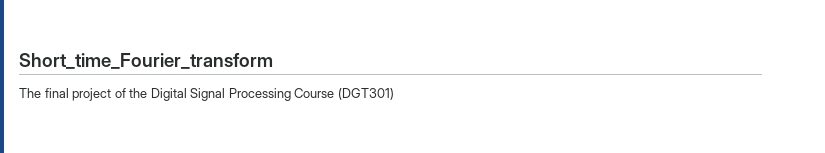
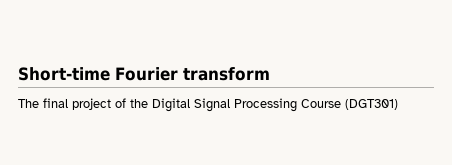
[19,53,273,69] Short_time_Fourier_transform -> [18,67,270,81] Short-time Fourier transform

